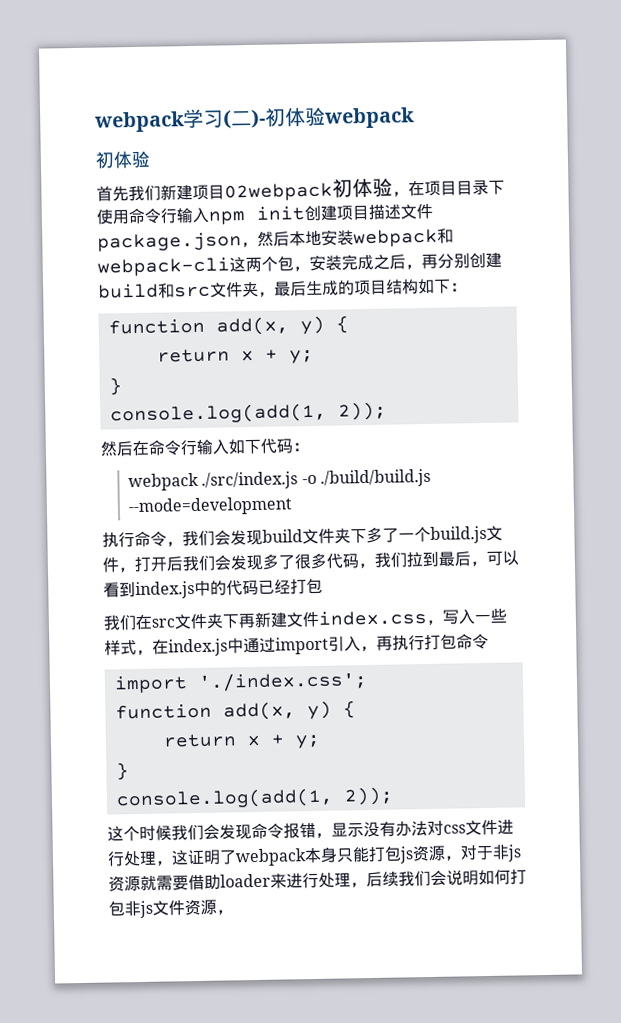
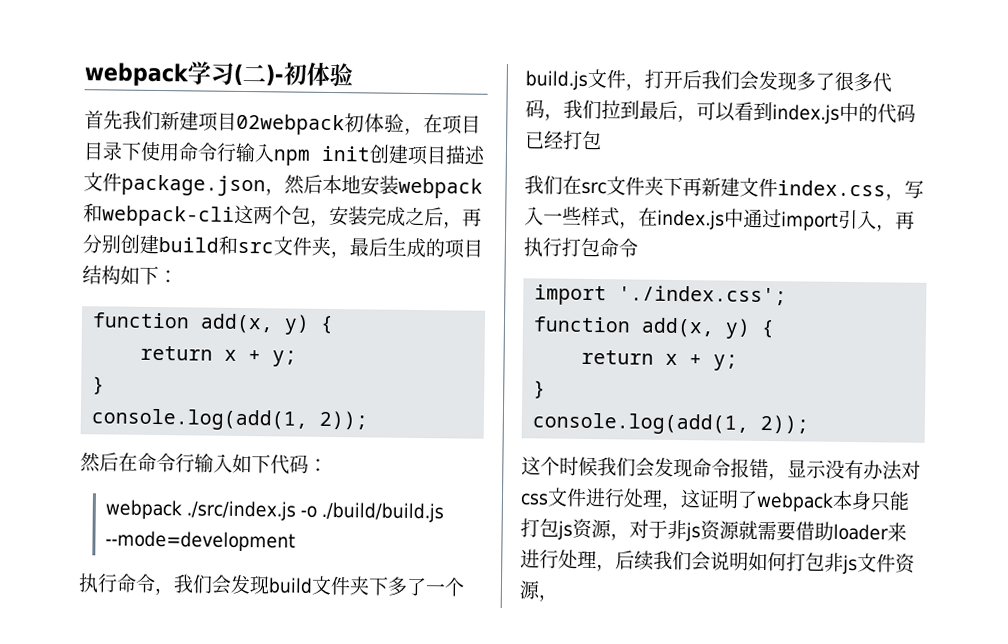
[324,107,415,129] [95,150,151,169] webpack // 初体验 -> (353, 74) none

